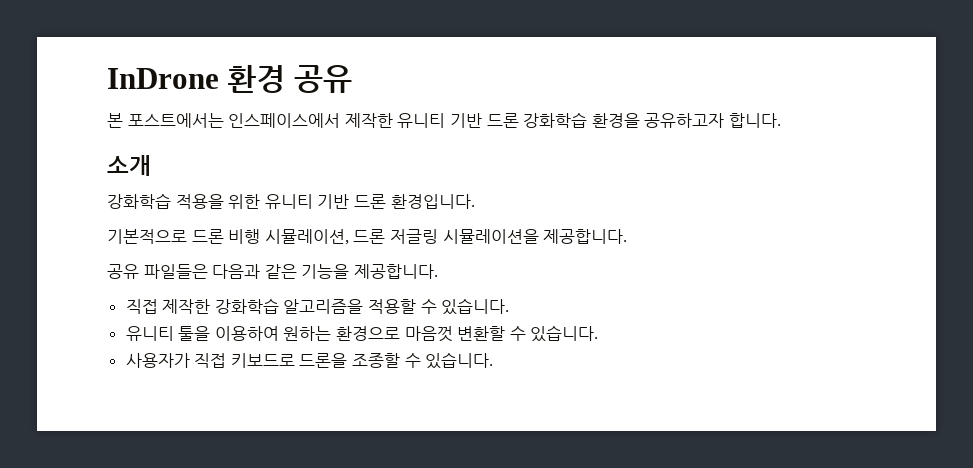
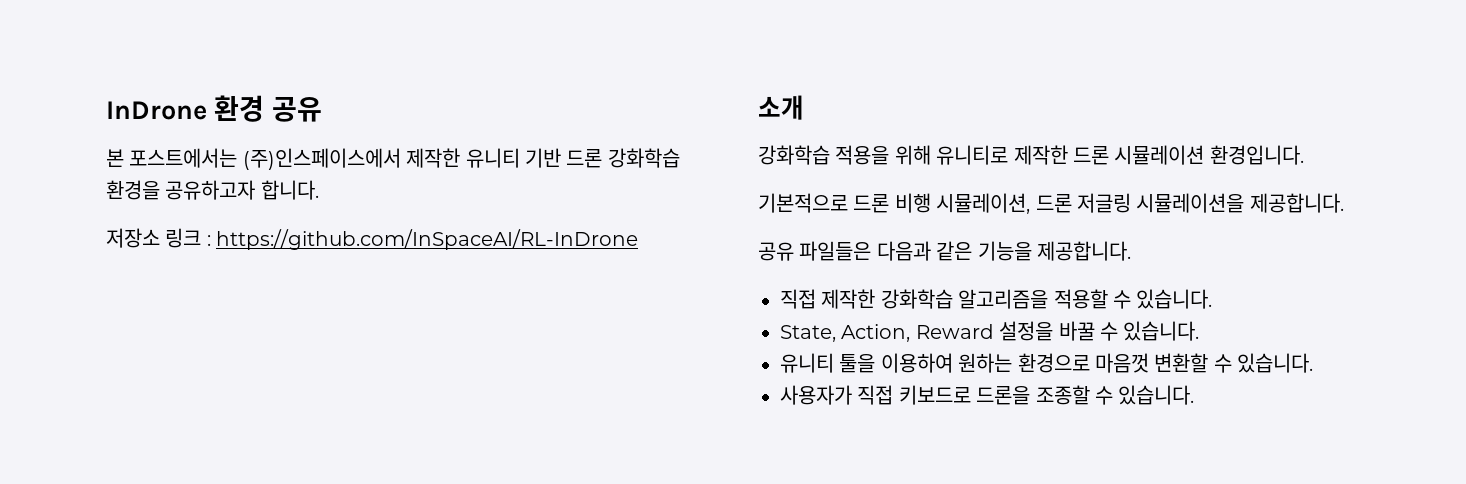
[228,113,341,128] 인스페이스에서 -> [242,148,401,170] (주)인스페이스에서
(781, 120) none -> [106,228,639,250] // 저장소 링크 : https://github.com/InSpaceAI/RL-InDrone
[228,194,386,209] 위한 유니티 기반 드론 -> [894,145,1205,165] 위해 유니티로 제작한 드론 시뮬레이션
(510, 306) none -> [780,321,1200,342] // State, Action, Reward 설정을 바꿀 수 있습니다.

